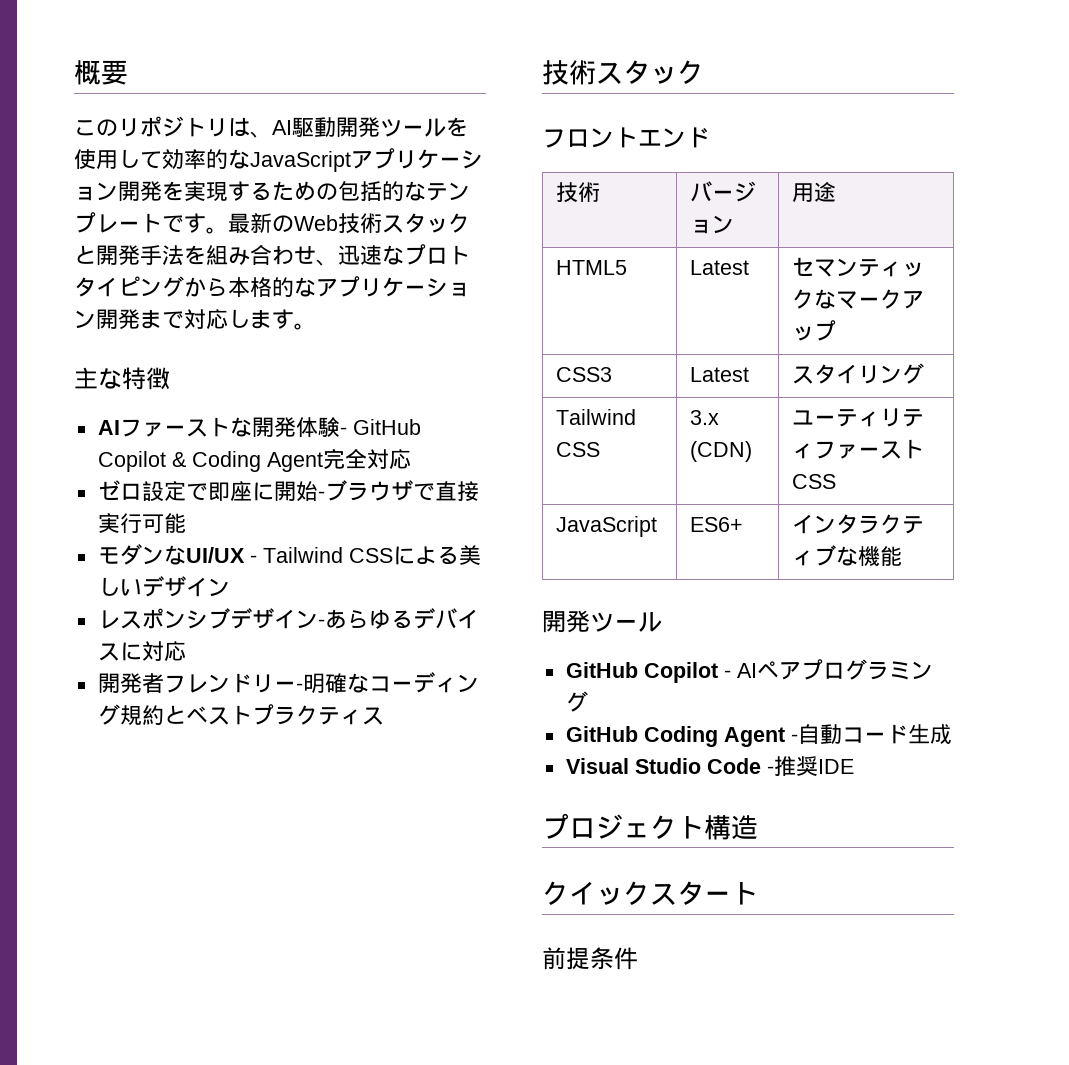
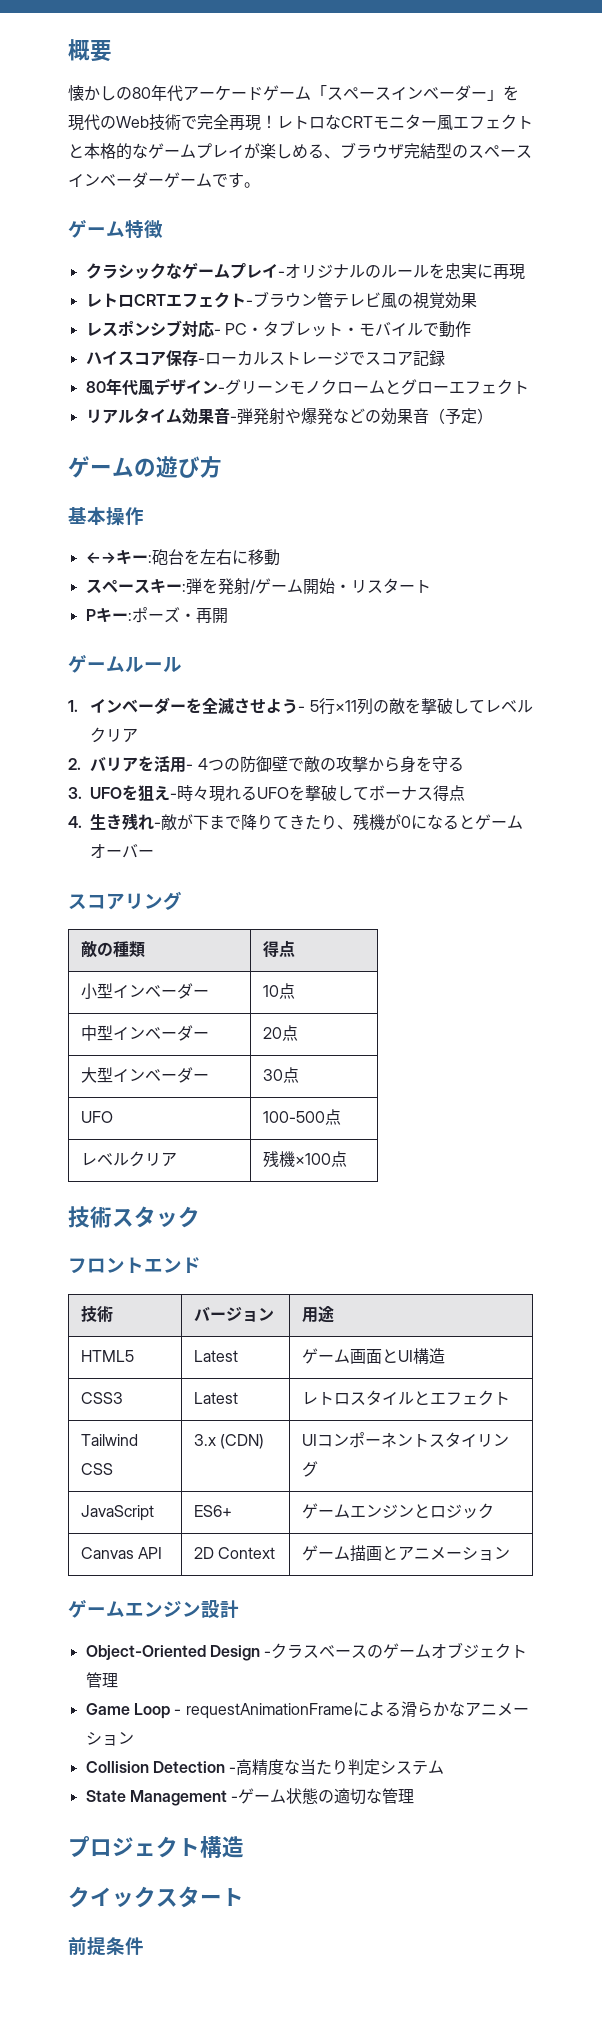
[74,116,468,138] [74,148,483,172] [74,181,470,202] [74,212,470,234] [74,244,470,266] [74,276,470,297] [74,309,272,330] このリポジトリは、AI駆動開発ツールを使用して効率的なJavaScriptアプリケーション開発を実現するための包括的なテンプレートです。最新のWeb技術スタックと開発手法を組み合わせ、迅速なプロトタイピングから本格的なアプリケーション開発まで対応しま -> [68,85,519,102] [68,114,533,131] [68,142,532,160] [68,172,228,188] 懐かしの80年代アーケードゲーム「スペースインベーダー」を現代のWeb技術で完全再現！レトロなCRTモニター風エフェクトと本格的なゲームプレイが楽しめる、ブラウザ完結型のスペースインベーダーゲームで
[74,367,122,389] 主な -> [68,220,125,238] ゲーム
[97,417,421,438] [97,448,411,472] [97,480,479,502] [97,513,186,534] [97,544,481,565] [97,576,230,597] [97,608,479,629] [97,641,186,661] [97,672,479,694] [97,704,384,726] AIファーストな開発体験- GitHub Copilot & Coding Agent完全対応 // ゼロ設定で即座に開始-ブラウザで直接実行可能 // モダンなUI/UX - Tailwind CSSによる美しいデザイン // レスポンシブデザイン-あらゆるデバイスに対応 // 開発者フレンドリー-明確なコーディング規約とベストプラクティス -> [85,262,525,280] [85,291,477,309] [85,320,471,338] [85,350,445,366] [85,378,529,396] [85,408,493,425] [68,456,222,478] [68,506,144,526] [85,549,280,566] [85,578,431,595] [85,607,228,624] [68,655,182,673] [68,697,533,715] [90,727,139,743] [68,756,464,773] [68,785,466,802] [68,813,524,831] [90,844,155,858] [68,891,182,910] [80,940,145,958] [262,940,295,957] [80,983,209,1000] [262,983,295,999] [80,1025,209,1041] [262,1025,298,1041] [80,1067,209,1083] [262,1067,299,1083] [80,1111,113,1123] [262,1109,341,1125] [80,1151,177,1167] [262,1151,347,1168] クラシックなゲームプレイ-オリジナルのルールを忠実に再現 // レトロCRTエフェクト-ブラウン管テレビ風の視覚効果 // レスポンシブ対応- PC・タブレット・モバイルで動作 // ハイスコア保存-ローカルストレージでスコア記録 // 80年代風デザイン-グリーンモノクロームとグローエフェクト // リアルタイム効果音-弾発射や爆発などの効果音（予定） // ゲームの遊び方 // 基本操作 // ←→キー:砲台を左右に移動 // スペースキー:弾を発射/ゲーム開始・リスタート // Pキー:ポーズ・再開 // ゲームルール // 1.インベーダーを全滅させよう- 5行×11列の敵を撃破してレベルクリア // 2.バリアを活用- 4つの防御壁で敵の攻撃から身を守る // 3. UFOを狙え-時々現れるUFOを撃破してボーナス得点 // 4.生き残れ-敵が下まで降りてきたり、残機が0になるとゲームオーバー // スコアリング // 敵の種類 | 得点 // 小型インベーダー | 10点 // 中型インベーダー | 20点 // 大型インベーダー | 30点 // UFO | 100-500点 // レベルクリア | 残機×100点
[792,257,925,277] [792,289,925,309] [792,320,837,341] [556,367,613,382] [690,367,750,382] [792,363,925,384] [556,409,637,425] [556,442,601,457] [690,410,720,425] [690,441,753,462] [792,408,925,427] [792,439,925,459] [792,474,837,489] [556,516,658,537] [690,517,744,532] [792,514,925,534] [792,545,903,566] [542,610,662,633] [565,659,933,683] [565,691,588,712] [565,724,952,747] [565,756,854,776] セマンティックなマークアップ // CSS3 | Latest | スタイリング // Tailwind CSS | 3.x (CDN) | ユーティリティファーストCSS // JavaScript | ES6+ | インタラクティブな機能 // 開発ツール // GitHub Copilot - AIペアプログラミング // GitHub Coding Agent -自動コード生成 // Visual Studio Code -推奨IDE -> [301,1348,445,1364] [80,1392,123,1404] [193,1392,238,1404] [301,1390,510,1406] [80,1434,138,1446] [80,1463,113,1475] [193,1434,264,1449] [301,1432,509,1448] [301,1461,318,1477] [80,1505,154,1521] [193,1505,232,1517] [301,1503,494,1519] [80,1547,162,1559] [193,1547,275,1559] [301,1545,510,1562] [68,1600,239,1618] [85,1642,528,1661] [85,1672,118,1688] [85,1701,529,1719] [85,1732,134,1746] [85,1759,445,1776] [85,1788,415,1806] ゲーム画面とUI構造 // CSS3 | Latest | レトロスタイルとエフェクト // Tailwind CSS | 3.x (CDN) | UIコンポーネントスタイリング // JavaScript | ES6+ | ゲームエンジンとロジック // Canvas API | 2D Context | ゲーム描画とアニメーション // ゲームエンジン設計 // Object-Oriented Design -クラスベースのゲームオブジェクト管理 // Game Loop - requestAnimationFrameによる滑らかなアニメーション // Collision Detection -高精度な当たり判定システム // State Management -ゲーム状態の適切な管理

